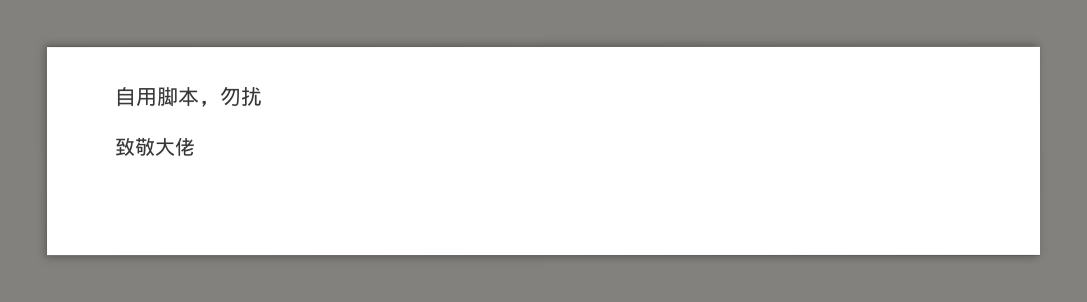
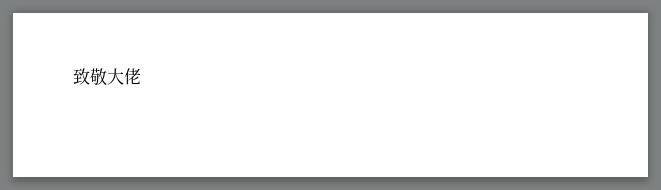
[114,86,262,108] 自用脚本，勿扰 // -> (73, 76) none

